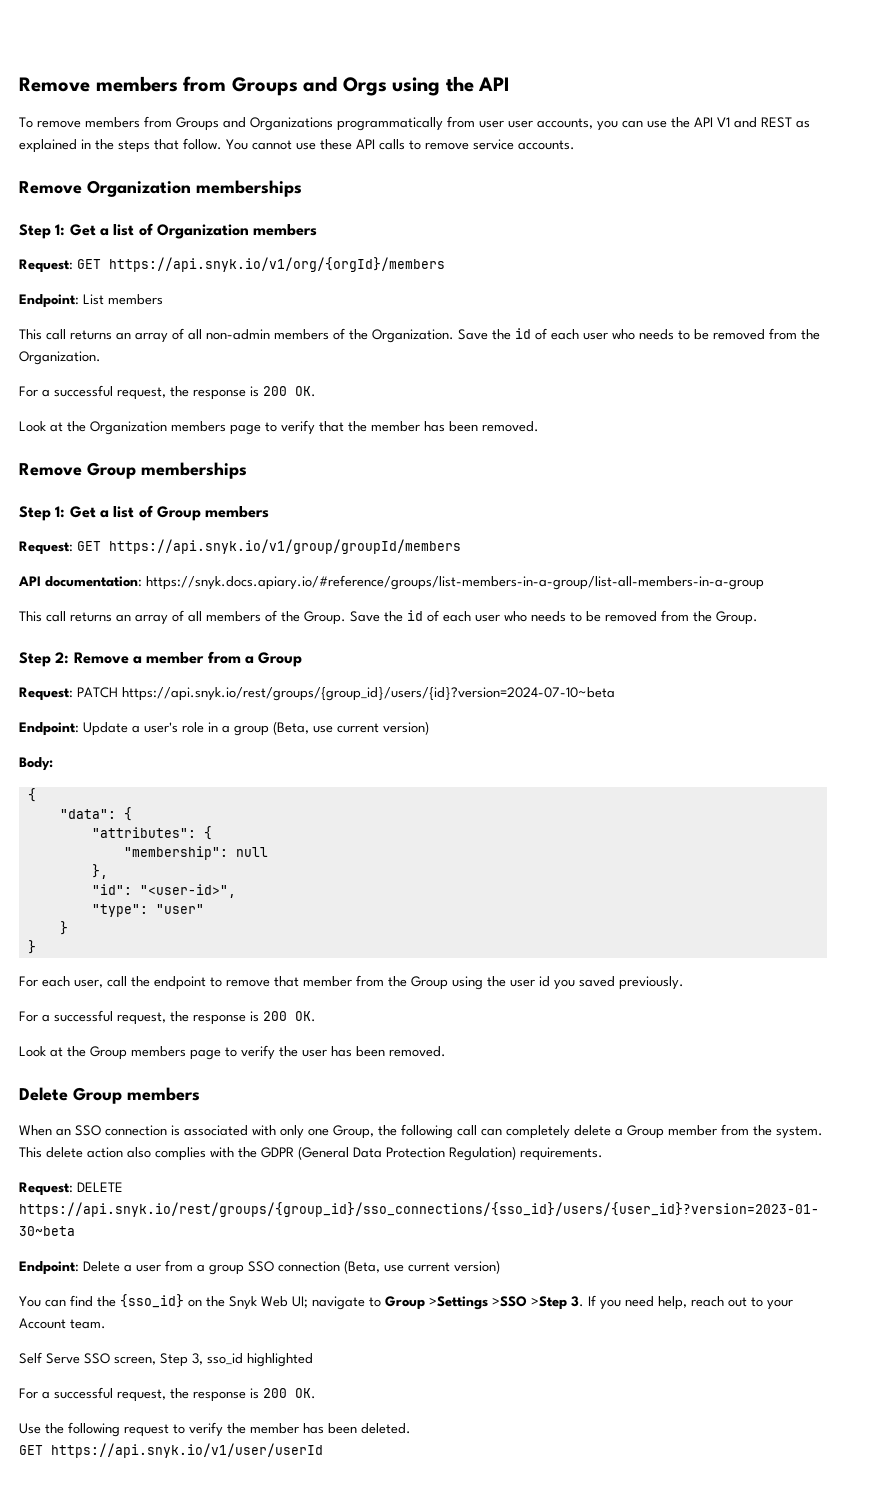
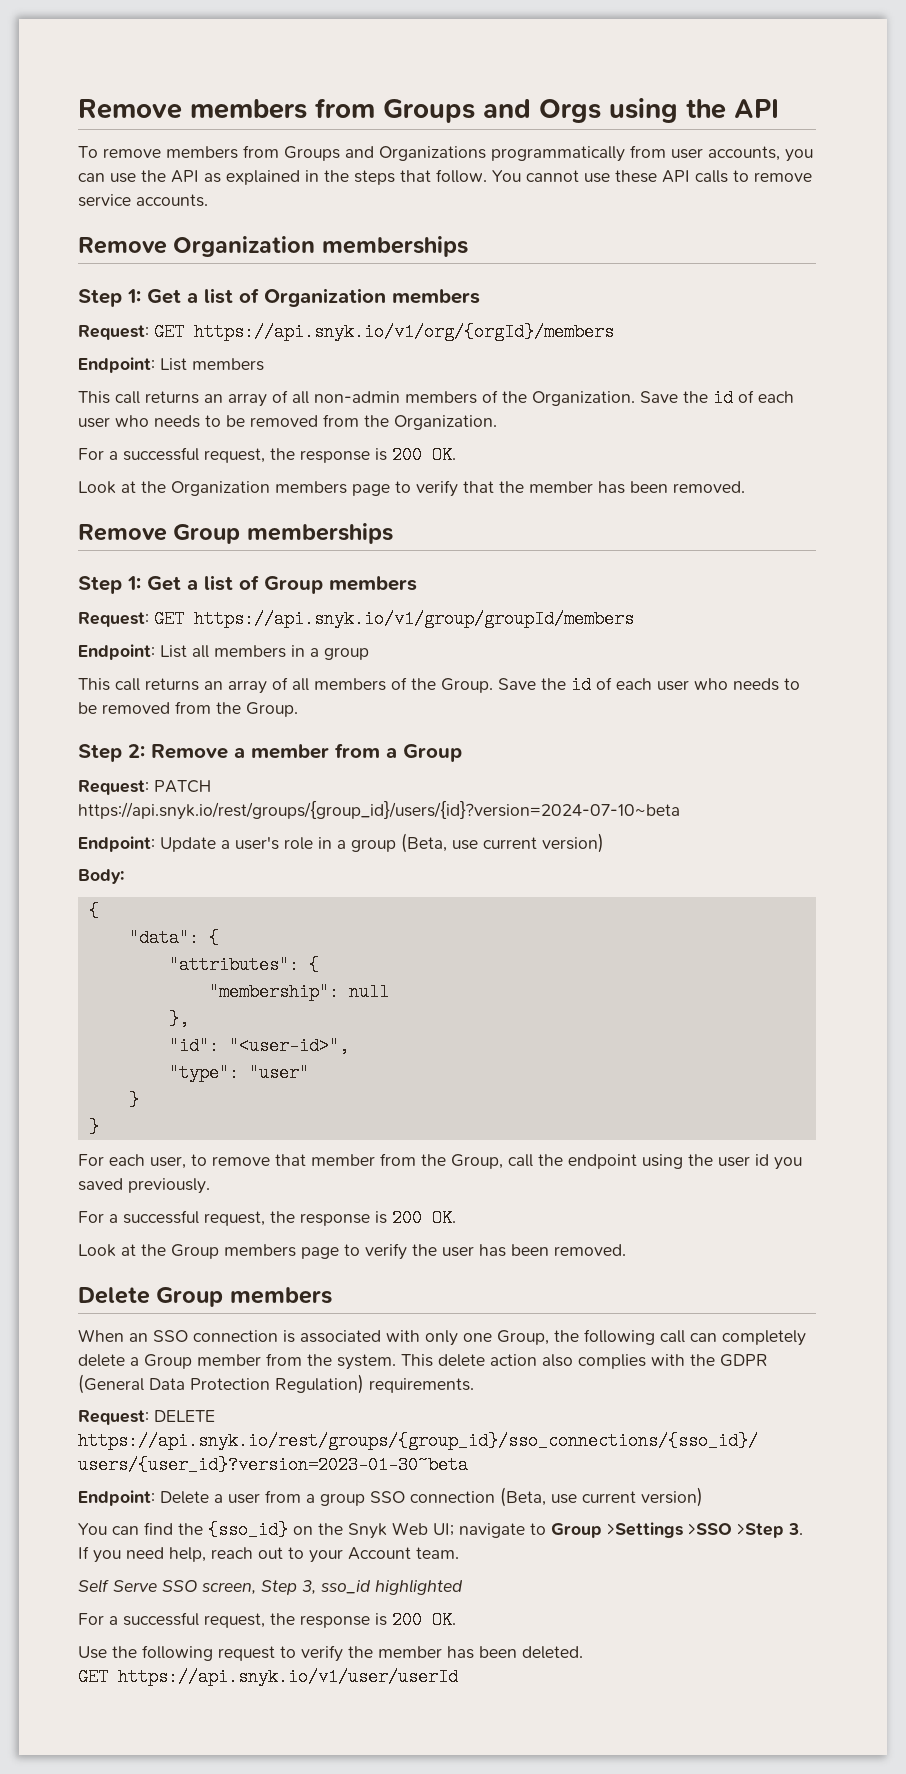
[508,120,533,128] user -> (703, 153) none
[717,117,792,128] V1 and REST -> (199, 176) none
[18,575,764,590] API documentation: https://snyk.docs.apiary.io/#reference/groups/list-members-in-a-group/list-all-members-in-a-group -> [78,644,369,660] Endpoint: List all members in a group
[107,976,206,990] call the endpoint -> (186, 1162) none
[411,976,448,990] Group -> [451,1154,637,1169] Group, call the endpoint

